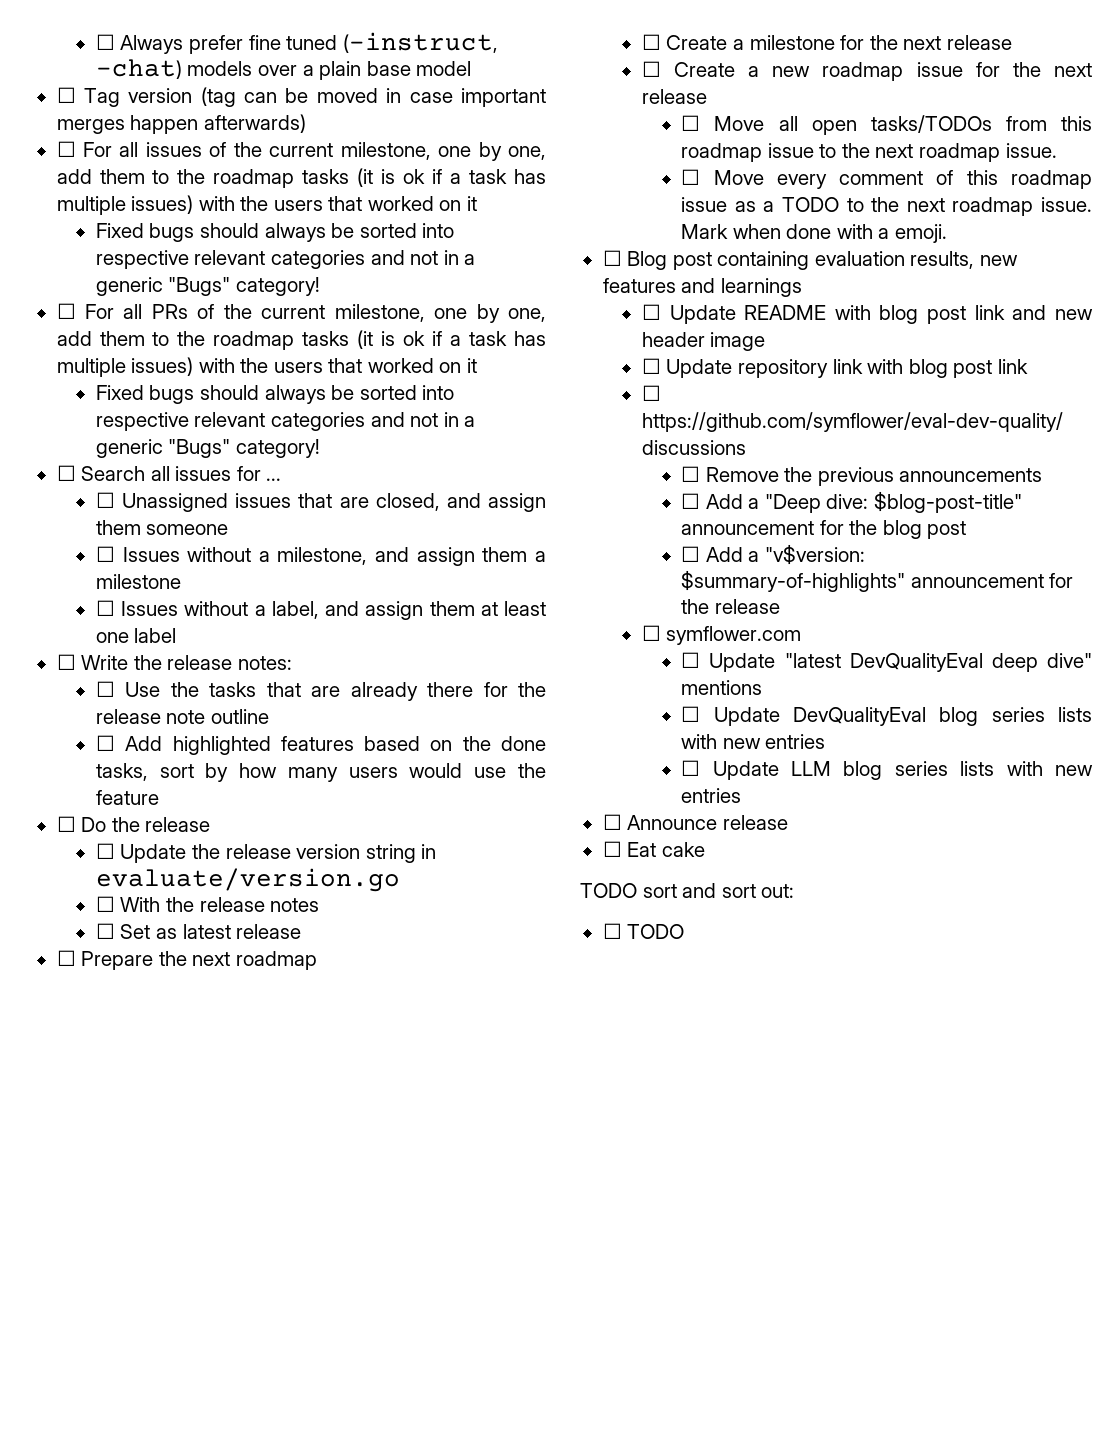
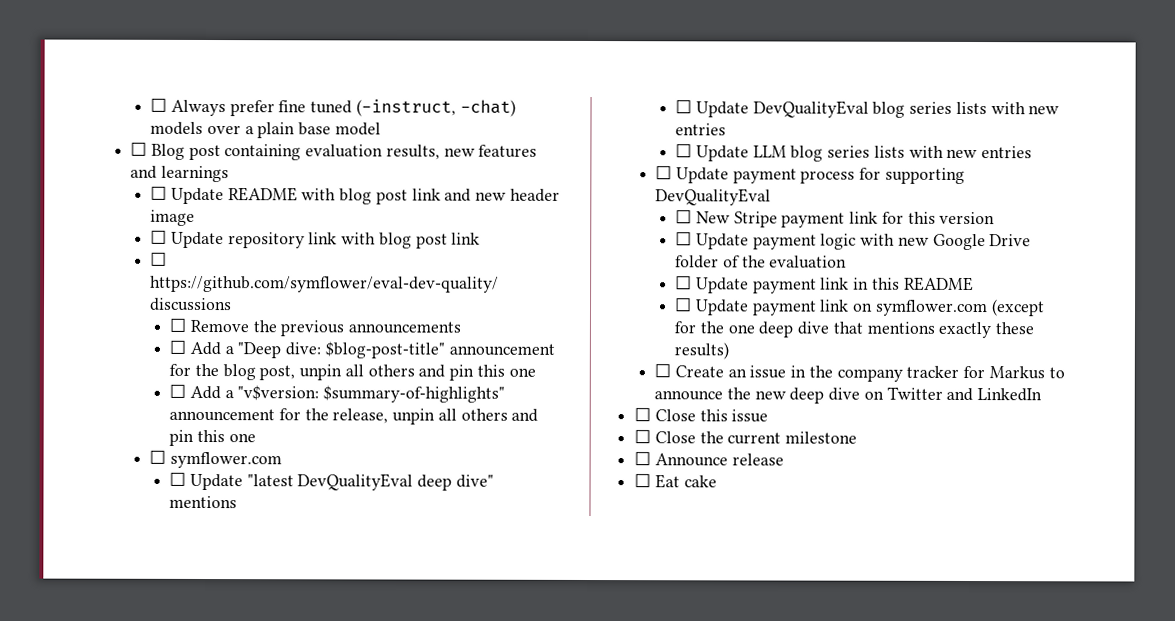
[56,87,546,107] [56,114,306,134] [56,141,546,161] [56,168,546,188] [56,195,477,215] [95,223,455,242] [95,250,476,269] [95,277,321,296] [56,303,546,323] [56,330,546,350] [56,357,477,377] [95,385,455,404] [95,412,476,431] [95,439,321,458] [56,465,282,481] [95,492,546,512] [95,520,229,535] [95,546,546,566] [95,574,181,589] [95,600,546,620] [95,628,177,643] [56,654,292,670] [95,681,546,701] [95,709,270,724] [95,735,546,755] [95,763,546,782] [95,790,159,805] [56,816,211,832] [95,843,437,863] [95,868,400,892] [95,896,320,912] [95,923,302,939] [56,950,317,970] [641,34,1012,50] [641,61,1092,81] [641,89,707,104] [681,115,1092,135] [681,143,1057,162] [681,169,1092,189] [681,197,1092,216] [681,224,947,243] // ☐ Tag version (tag can be moved in case important merges happen afterwards) // ☐ For all issues of the current milestone, one by one, add them to the roadmap tasks (it is ok if a task has multiple issues) with the users that worked on it // Fixed bugs should always be sorted into respective relevant categories and not in a generic "Bugs" category! // ☐ For all PRs of the current milestone, one by one, add them to the roadmap tasks (it is ok if a task has multiple issues) with the users that worked on it // Fixed bugs should always be sorted into respective relevant categories and not in a generic "Bugs" category! // ☐ Search all issues for ... // ☐ Unassigned issues that are closed, and assign them someone // ☐ Issues without a milestone, and assign them a milestone // ☐ Issues without a label, and assign them at least one label // ☐ Write the release notes: // ☐ Use the tasks that are already there for the release note outline // ☐ Add highlighted features based on the done tasks, sort by how many users would use the feature // ☐ Do the release // ☐ Update the release version string in evaluate/version.go // ☐ With the release notes // ☐ Set as latest release // ☐ Prepare the next roadmap // ☐ Create a milestone for the next release // ☐ Create a new roadmap issue for the next release // ☐ Move all open tasks/TODOs from this roadmap issue to the next roadmap issue. // ☐ Move every comment of this roadmap issue as a TODO to the next roadmap issue. Mark when done with a emoji. -> (381, 129) none
[927,521,967,539] post -> [259,364,536,381] post, unpin all others and pin this one
[714,599,780,614] release -> [332,408,539,425] [169,429,256,446] release, unpin all others and pin this one
(742, 795) none -> [655,165,965,184] [655,188,772,206] [675,209,996,228] [675,231,1032,251] [675,255,848,269] [675,275,974,294] [674,297,1045,317] [674,321,1035,339] [674,342,730,360] [654,363,1065,382] [654,386,1043,404] [634,407,769,423] [634,429,858,445] // ☐ Update payment process for supporting DevQualityEval // ☐ New Stripe payment link for this version // ☐ Update payment logic with new Google Drive folder of the evaluation // ☐ Update payment link in this README // ☐ Update payment link on symflower.com (except for the one deep dive that mentions exactly these results) // ☐ Create an issue in the company tracker for Markus to announce the new deep dive on Twitter and LinkedIn // ☐ Close this issue // ☐ Close the current milestone
[580,883,795,898] [602,923,685,939] // TODO sort and sort out: // ☐ TODO -> (717, 481) none

